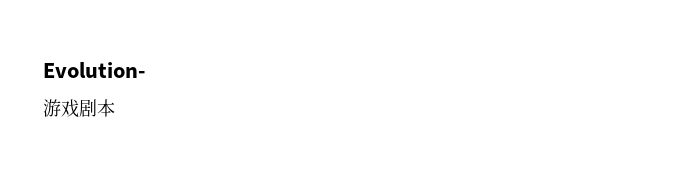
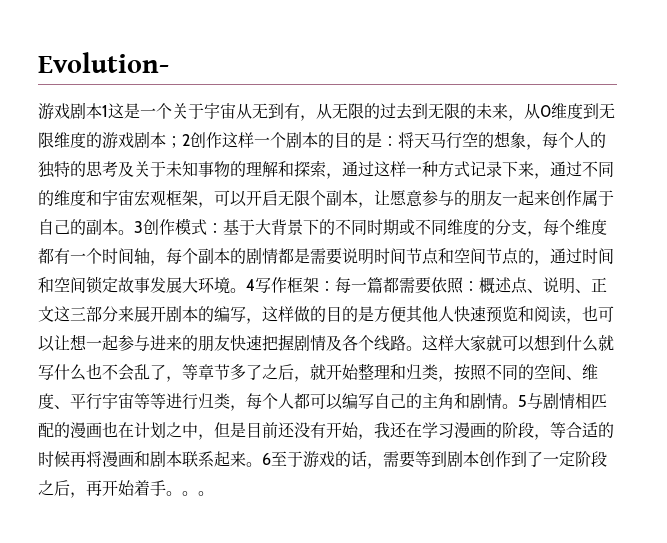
(115, 108) none -> [102,103,615,121] [38,131,606,150] [38,160,614,179] [38,190,614,208] [38,218,607,237] [38,247,614,266] [38,276,607,294] [38,305,614,324] [38,334,614,352] [38,363,598,382] [38,392,607,411] [38,421,614,440] [38,450,607,469] [38,480,214,498] 1这是一个关于宇宙从无到有，从无限的过去到无限的未来，从0维度到无限维度的游戏剧本；2创作这样一个剧本的目的是：将天马行空的想象，每个人的独特的思考及关于未知事物的理解和探索，通过这样一种方式记录下来，通过不同的维度和宇宙宏观框架，可以开启无限个副本，让愿意参与的朋友一起来创作属于自己的副本。3创作模式：基于大背景下的不同时期或不同维度的分支，每个维度都有一个时间轴，每个副本的剧情都是需要说明时间节点和空间节点的，通过时间和空间锁定故事发展大环境。4写作框架：每一篇都需要依照：概述点、说明、正文这三部分来展开剧本的编写，这样做的目的是方便其他人快速预览和阅读，也可以让想一起参与进来的朋友快速把握剧情及各个线路。这样大家就可以想到什么就写什么也不会乱了，等章节多了之后，就开始整理和归类，按照不同的空间、维度、平行宇宙等等进行归类，每个人都可以编写自己的主角和剧情。5与剧情相匹配的漫画也在计划之中，但是目前还没有开始，我还在学习漫画的阶段，等合适的时候再将漫画和剧本联系起来。6至于游戏的话，需要等到剧本创作到了一定阶段之后，再开始着手。。。

